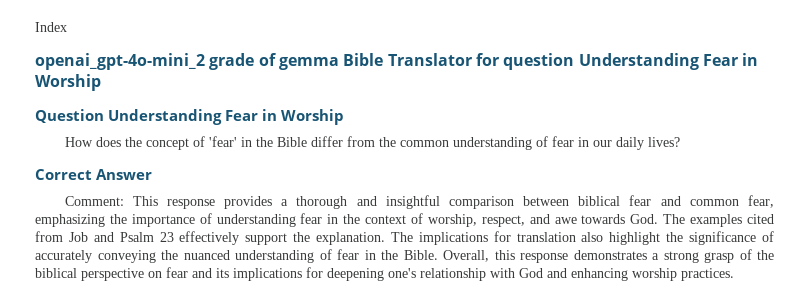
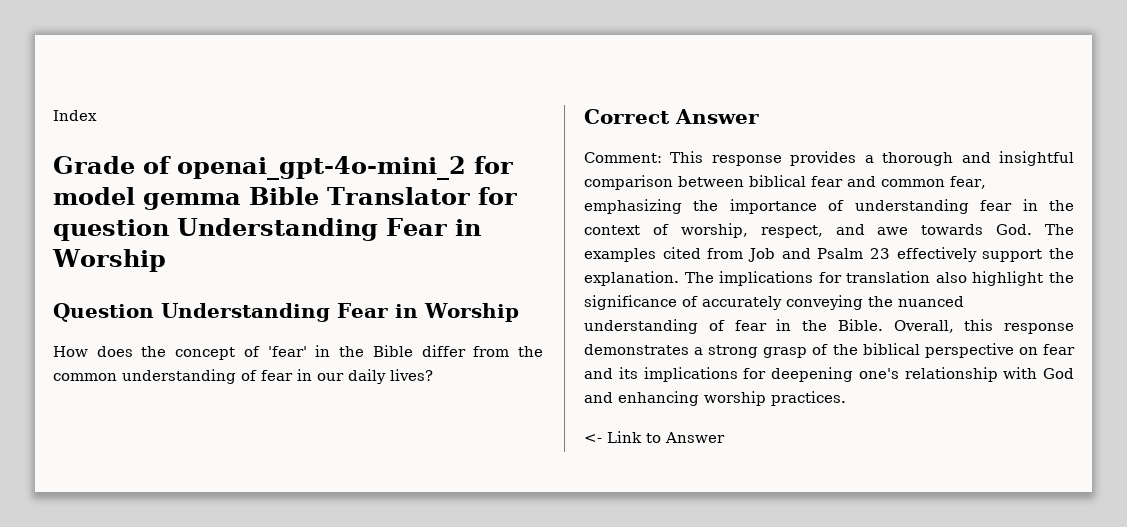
[35,53,276,70] openai_gpt-4o-mini_2 grade of -> [53,156,513,180] [53,187,135,205] Grade of openai_gpt-4o-mini_2 for model
(734, 274) none -> [584,431,725,443] // <- Link to Answer

